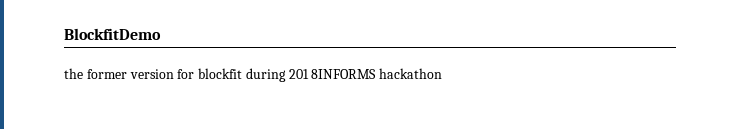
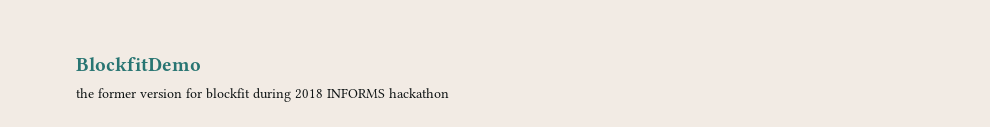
[288,69,377,79] 201 8INFORMS -> [295,88,385,99] 2018 INFORMS

